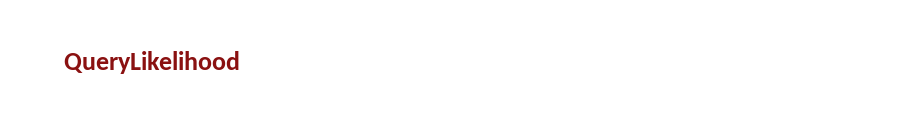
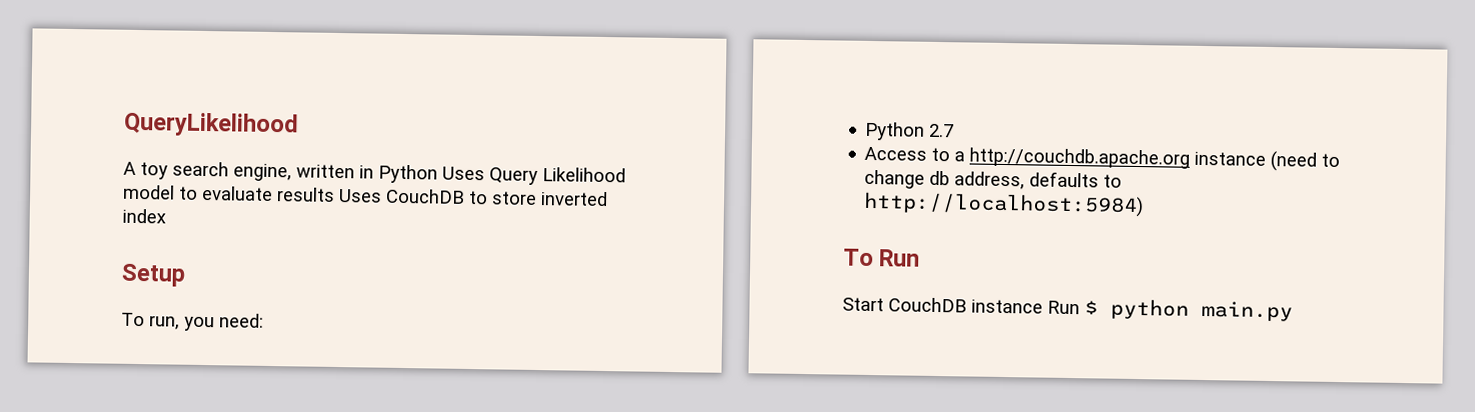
(240, 62) none -> [123,161,626,185] [123,184,608,207] [122,208,166,224] [121,263,186,287] [121,312,264,332] [865,121,955,141] [864,146,1341,172] [864,169,1123,190] [863,191,1145,218] [843,248,921,267] [842,297,1293,322] // A toy search engine, written in Python Uses Query Likelihood model to evaluate results Uses CouchDB to store inverted index // Setup // To run, you need: // Python 2.7 // Access to a http://couchdb.apache.org instance (need to change db address, defaults to http://localhost:5984) // To Run // Start CouchDB instance Run $ python main.py

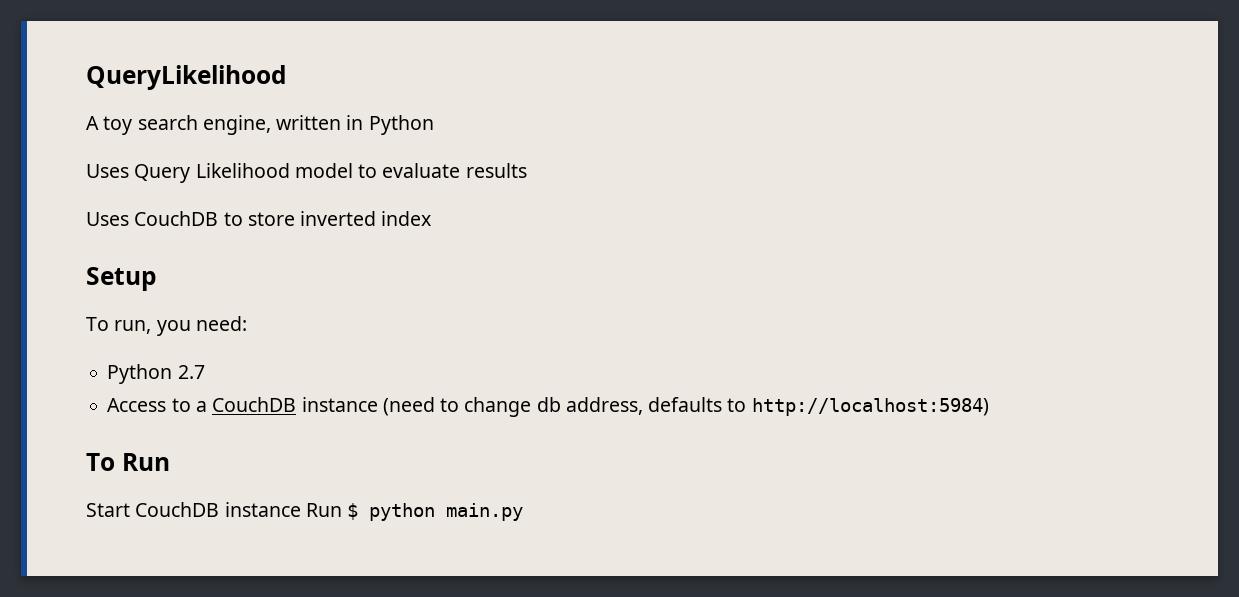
(438, 174) none -> (434, 125) //
(335, 194) none -> (527, 170) //
[969,147,1191,169] http://couchdb.apache.org -> [212,397,297,412] CouchDB

